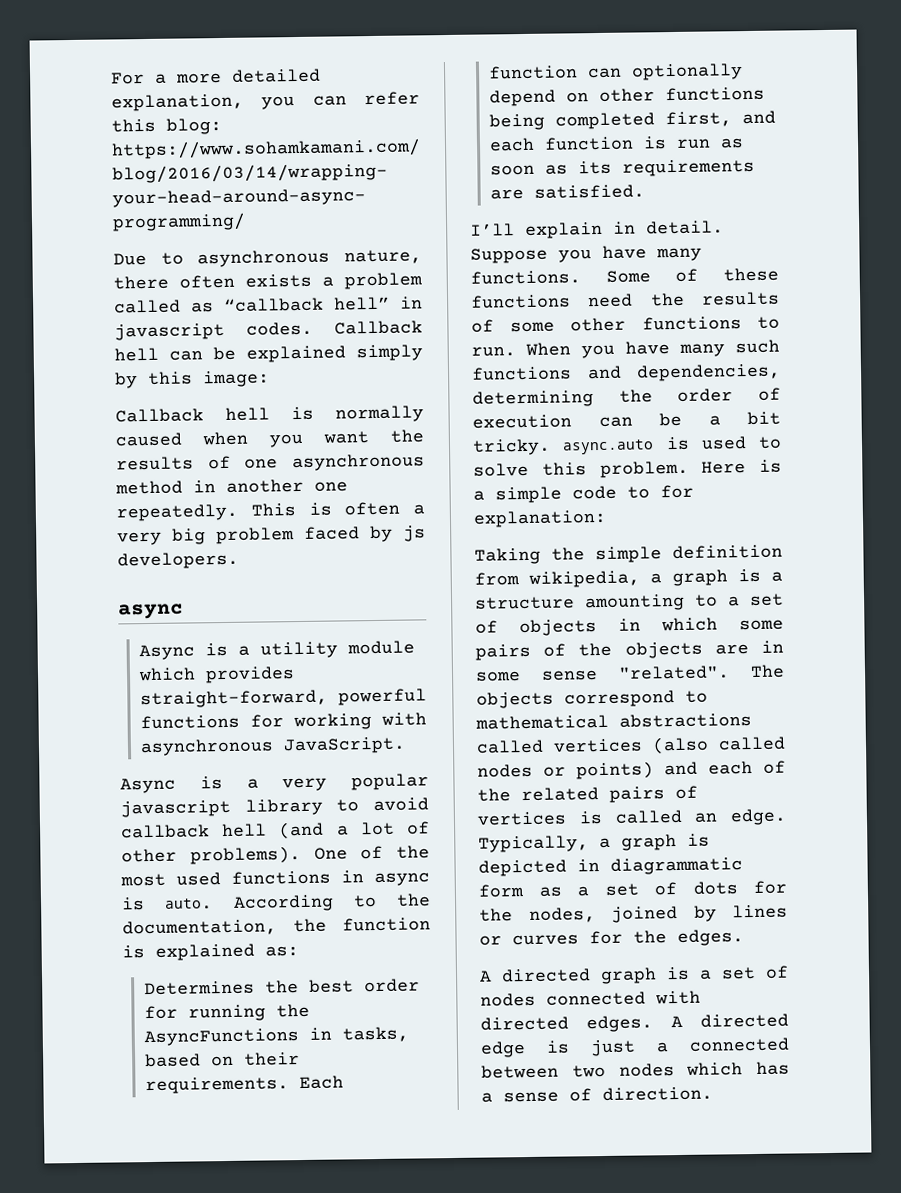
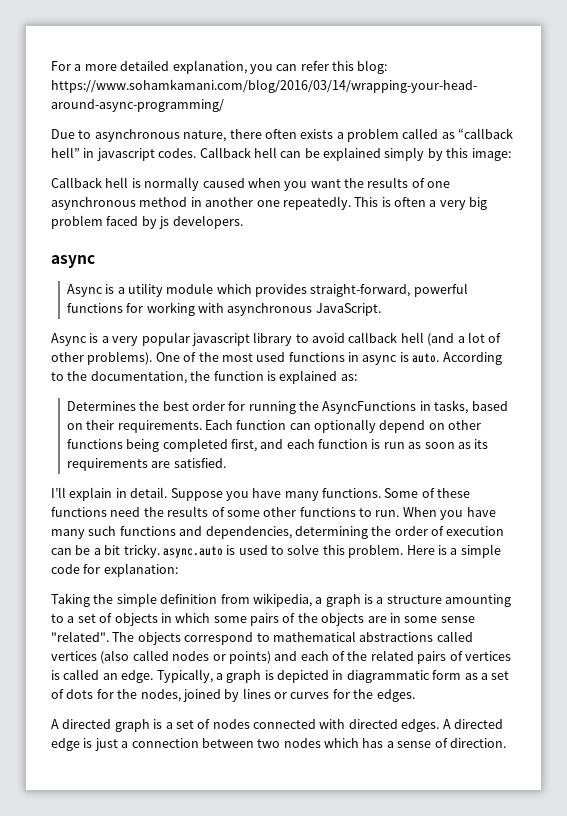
[627,486,650,499] to -> (80, 569) none
[689,1037,790,1052] connected -> [131,738,199,748] connection

